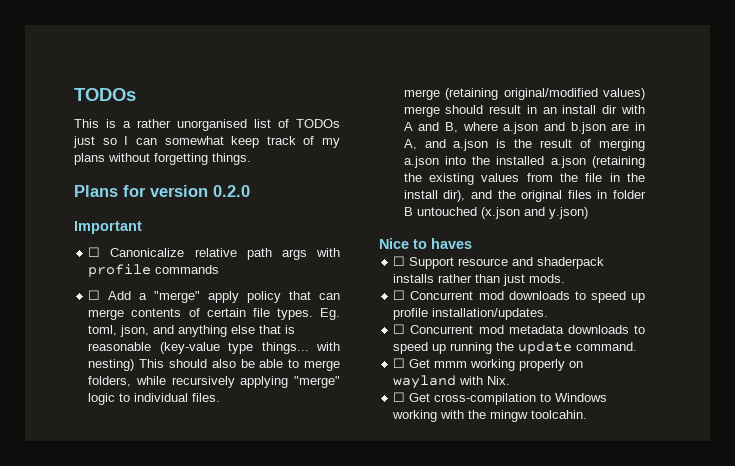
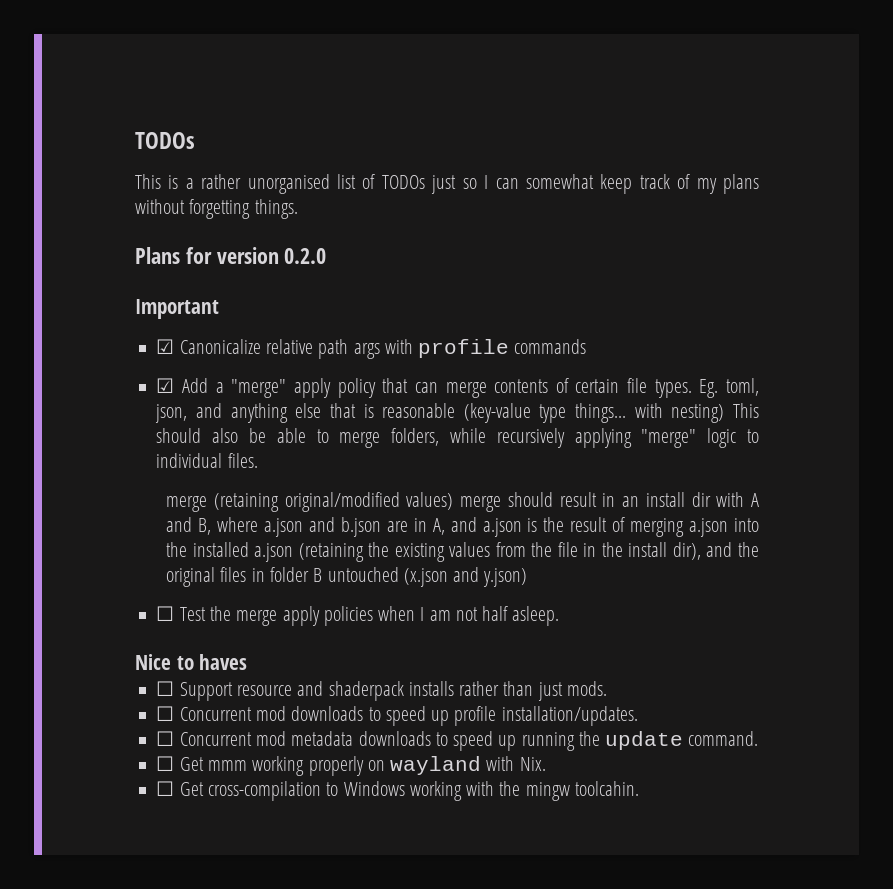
[88,247,101,257] ☐ -> [156,339,175,354] ☑
[88,290,101,300] ☐ -> [156,378,175,393] ☑
(588, 213) none -> [156,606,560,626] // ☐ Test the merge apply policies when I am not half asleep.

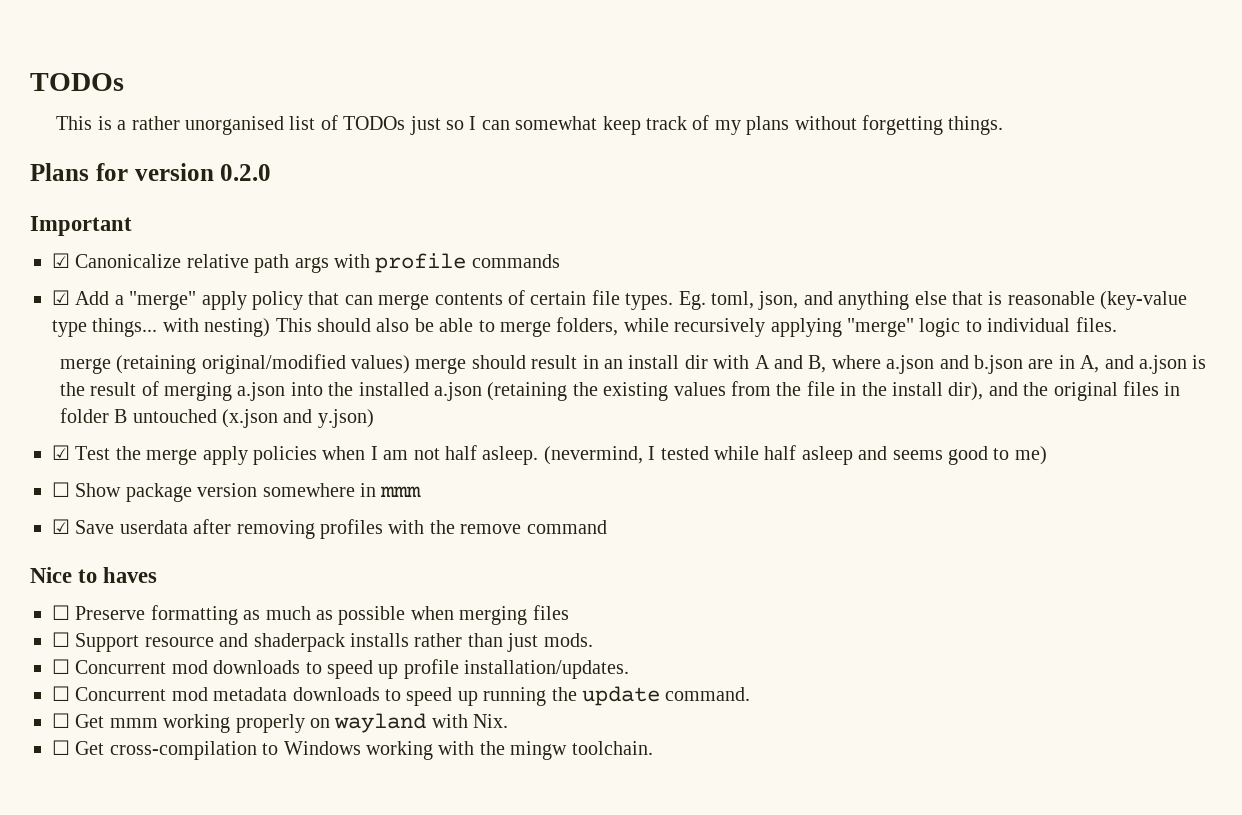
[156,606,175,621] ☐ -> [52,445,70,460] ☑
[135,654,248,670] // Nice to haves -> [543,445,1047,465] [52,482,422,502] [52,519,607,539] [30,567,158,583] [52,605,569,625] (nevermind, I tested while half asleep and seems good to me) // ☐ Show package version somewhere in mmm // ☑ Save userdata after removing profiles with the remove command // Nice to haves // ☐ Preserve formatting as much as possible when merging files
[574,781,639,796] toolcahin. -> [571,741,653,755] toolchain.

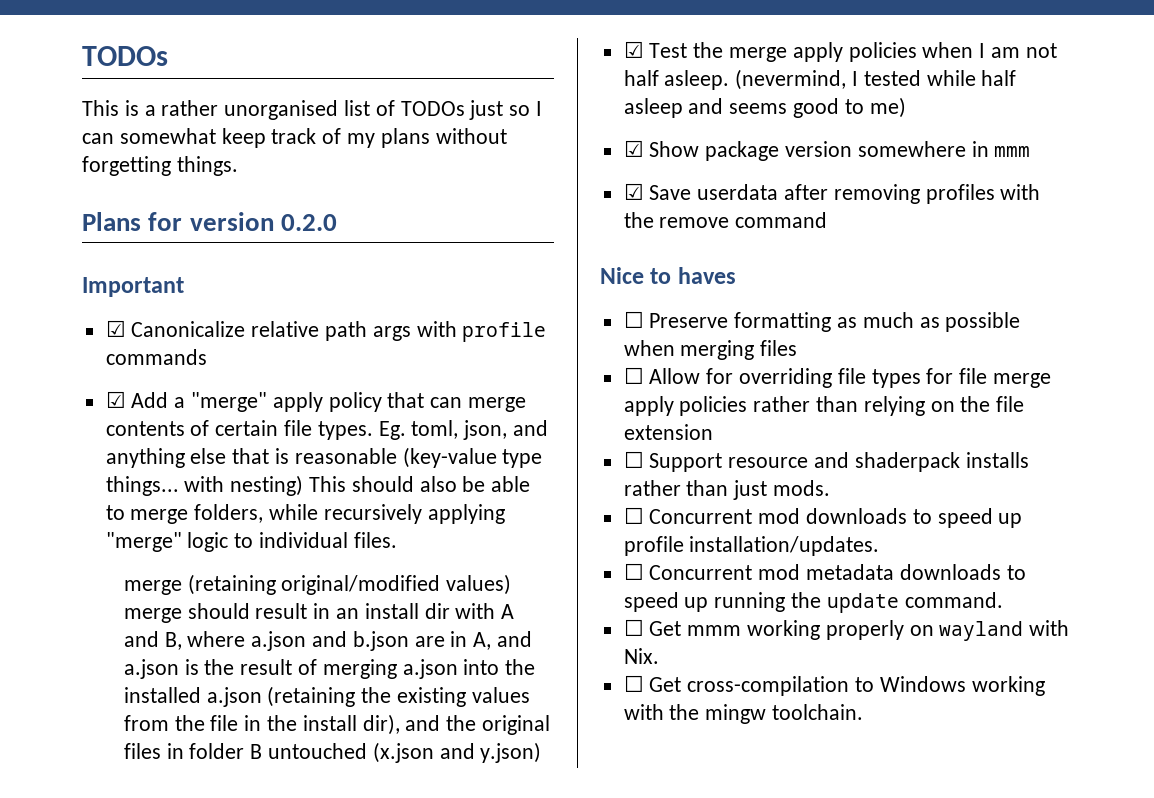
[52,482,70,497] ☐ -> [623,140,644,157] ☑
(569, 612) none -> [623,367,1052,388] [623,396,1025,416] [623,424,713,440] // ☐ Allow for overriding file types for file merge apply policies rather than relying on the file extension

